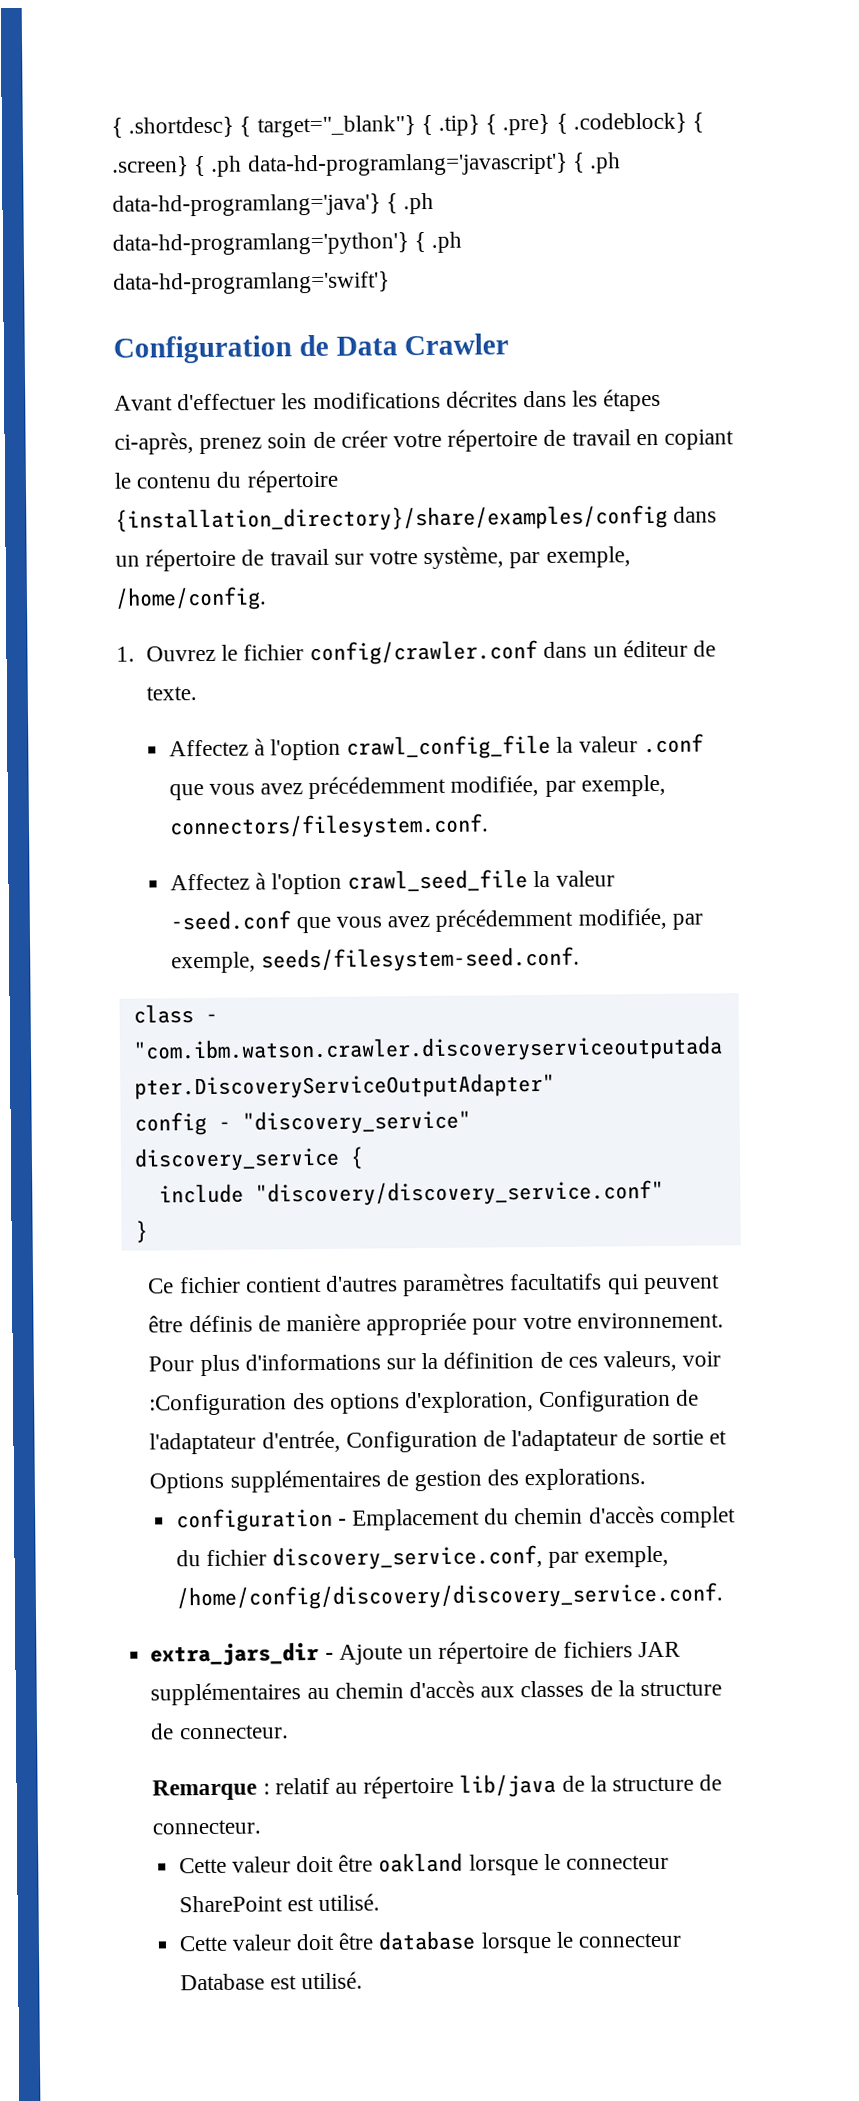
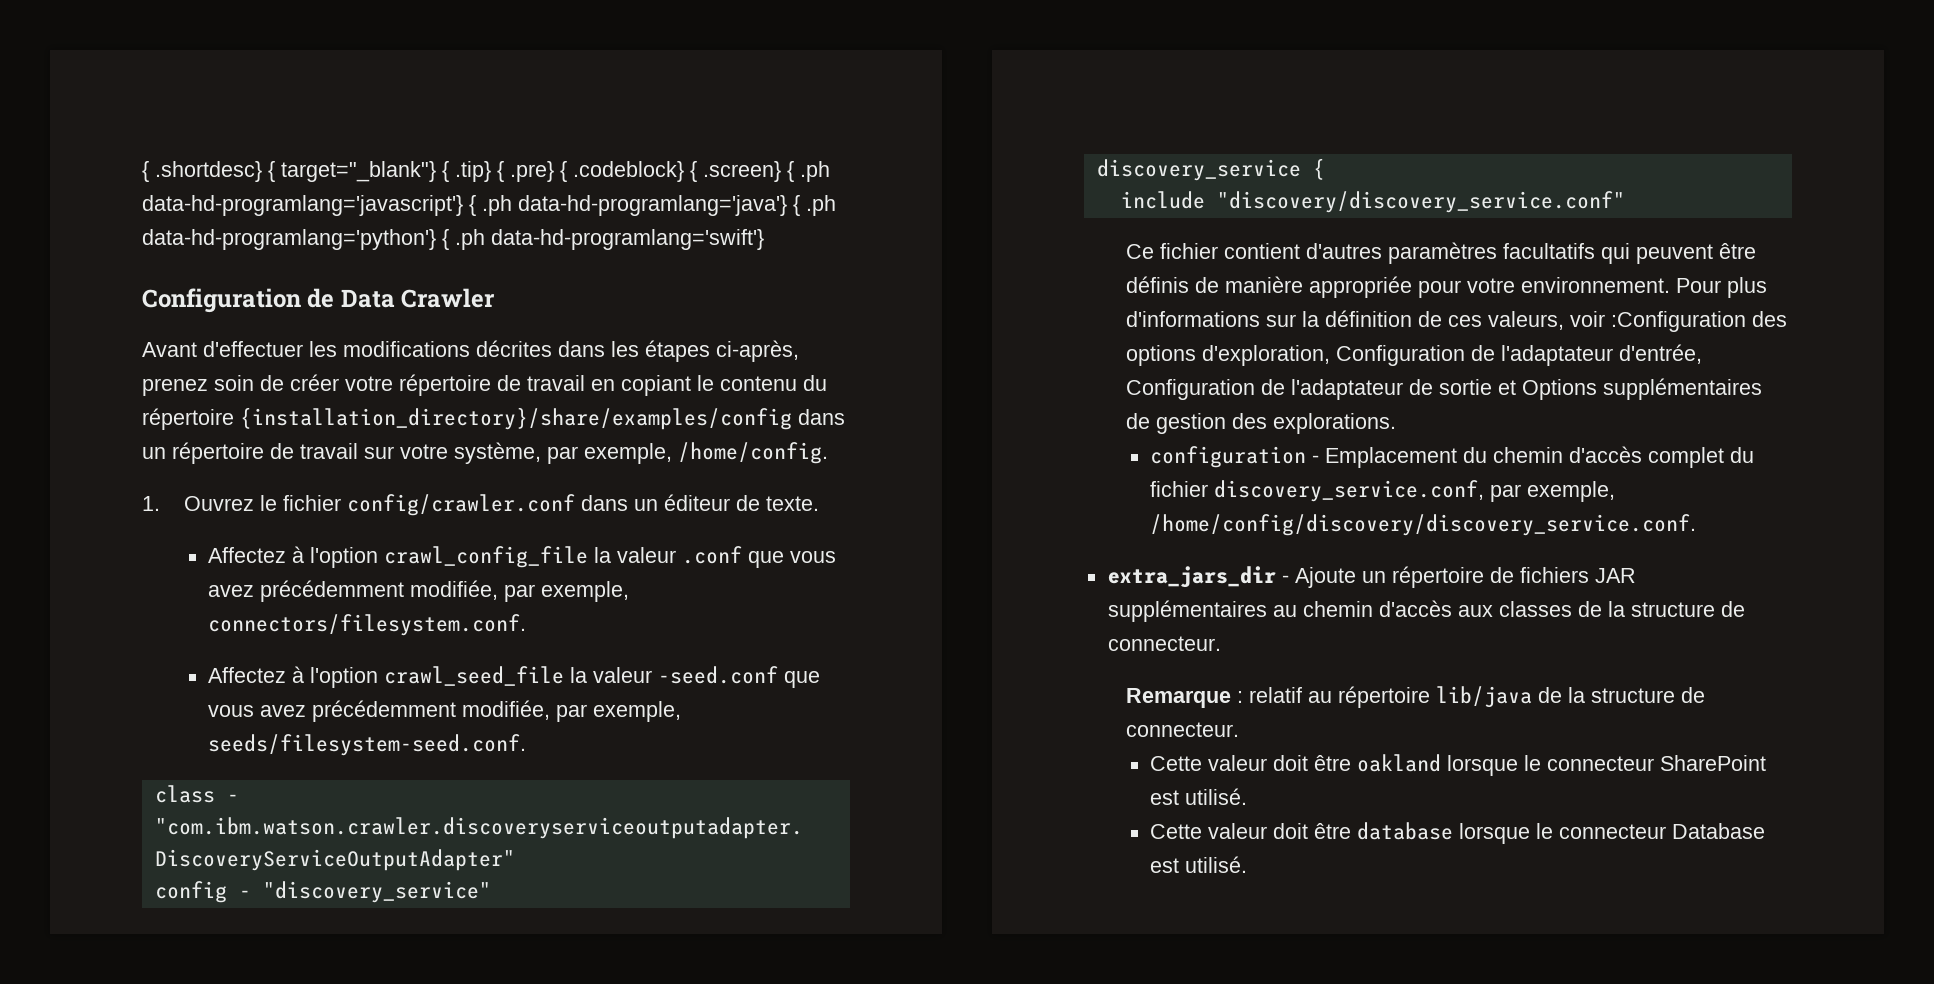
[134,1220,148,1243] // } -> (1625, 202) none

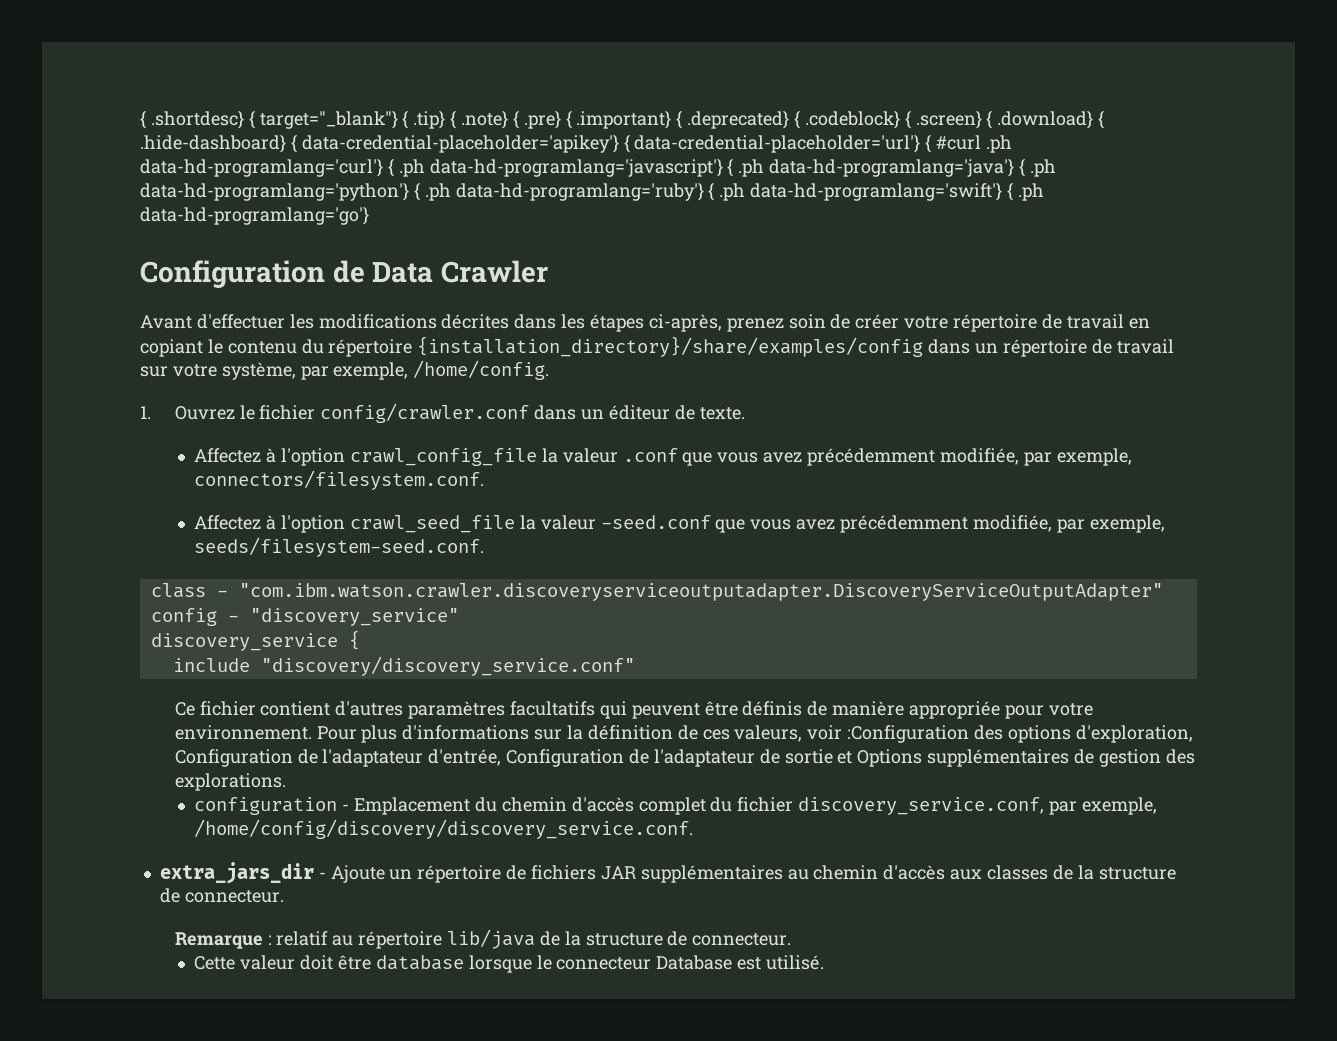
[510,161,781,182] .pre} { .codeblock} { .screen} -> [461,110,1105,129] [140,134,1013,153] [140,158,383,177] .note} { .pre} { .important} { .deprecated} { .codeblock} { .screen} { .download} { .hide-dashboard} { data-credential-placeholder='apikey'} { data-credential-placeholder='url'} { #curl .ph data-hd-programlang='curl'}
[491,229,764,250] data-hd-programlang='swift'} -> [455,182,1044,201] [140,206,369,225] data-hd-programlang='ruby'} { .ph data-hd-programlang='swift'} { .ph data-hd-programlang='go'}
[1149,754,1766,776] [1149,788,1247,805] // Cette valeur doit être oakland lorsque le connecteur SharePoint est utilisé. -> (792, 939) none

